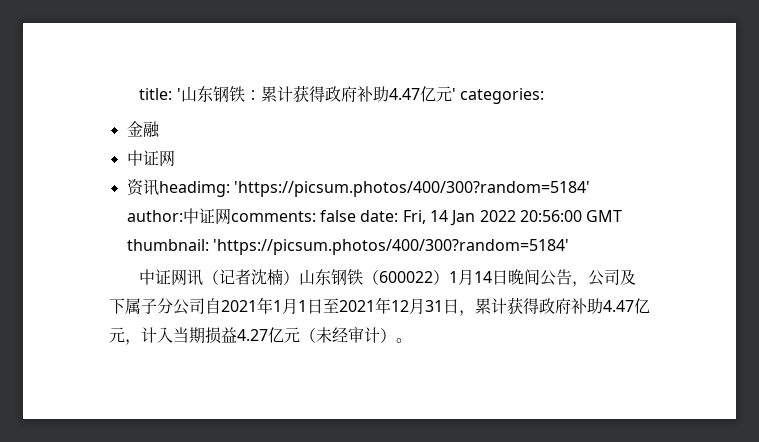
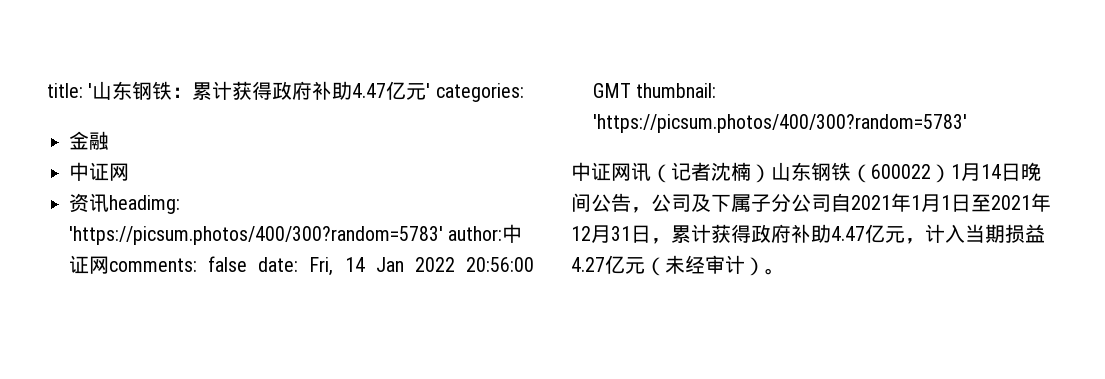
[233,181,590,197] 'https://picsum.photos/400/300?random=5184' -> [69,226,443,245] 'https://picsum.photos/400/300?random=5783'
[212,239,569,255] 'https://picsum.photos/400/300?random=5184' -> [593,114,967,133] 'https://picsum.photos/400/300?random=5783'

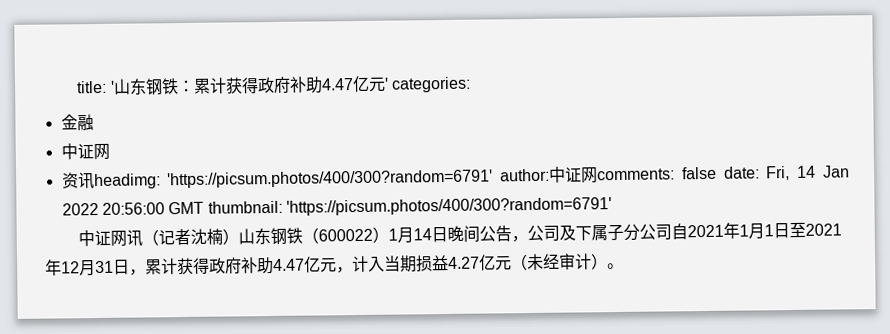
[69,226,443,245] 'https://picsum.photos/400/300?random=5783' -> [167,169,494,189] 'https://picsum.photos/400/300?random=6791'
[593,114,967,133] 'https://picsum.photos/400/300?random=5783' -> [285,197,612,216] 'https://picsum.photos/400/300?random=6791'

